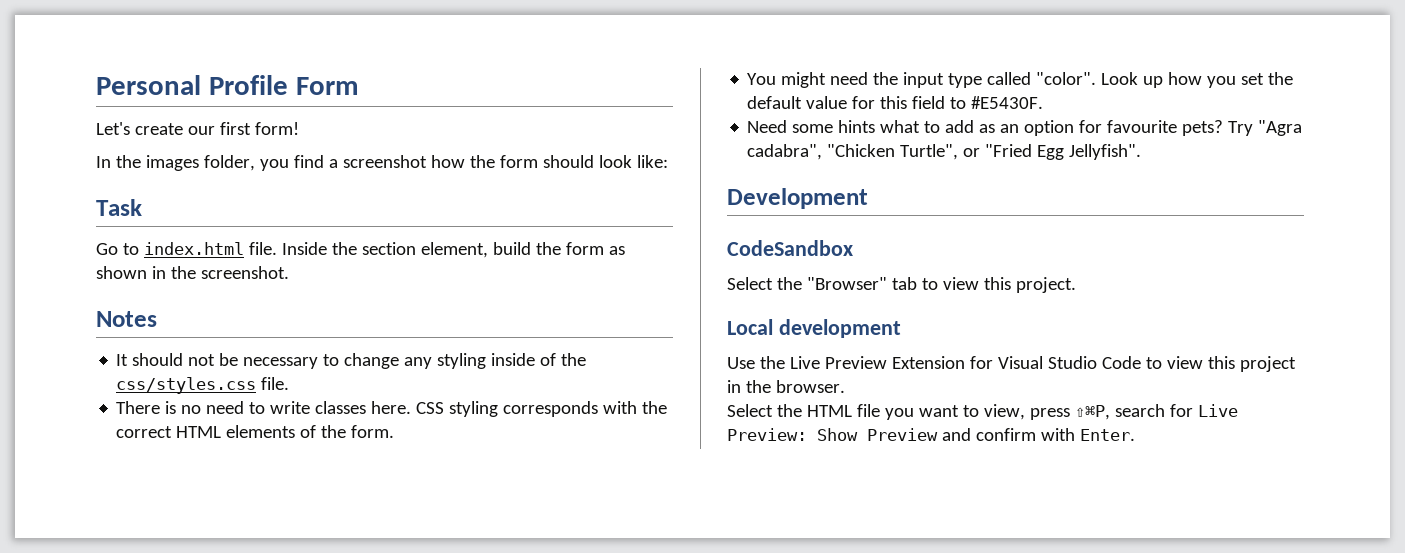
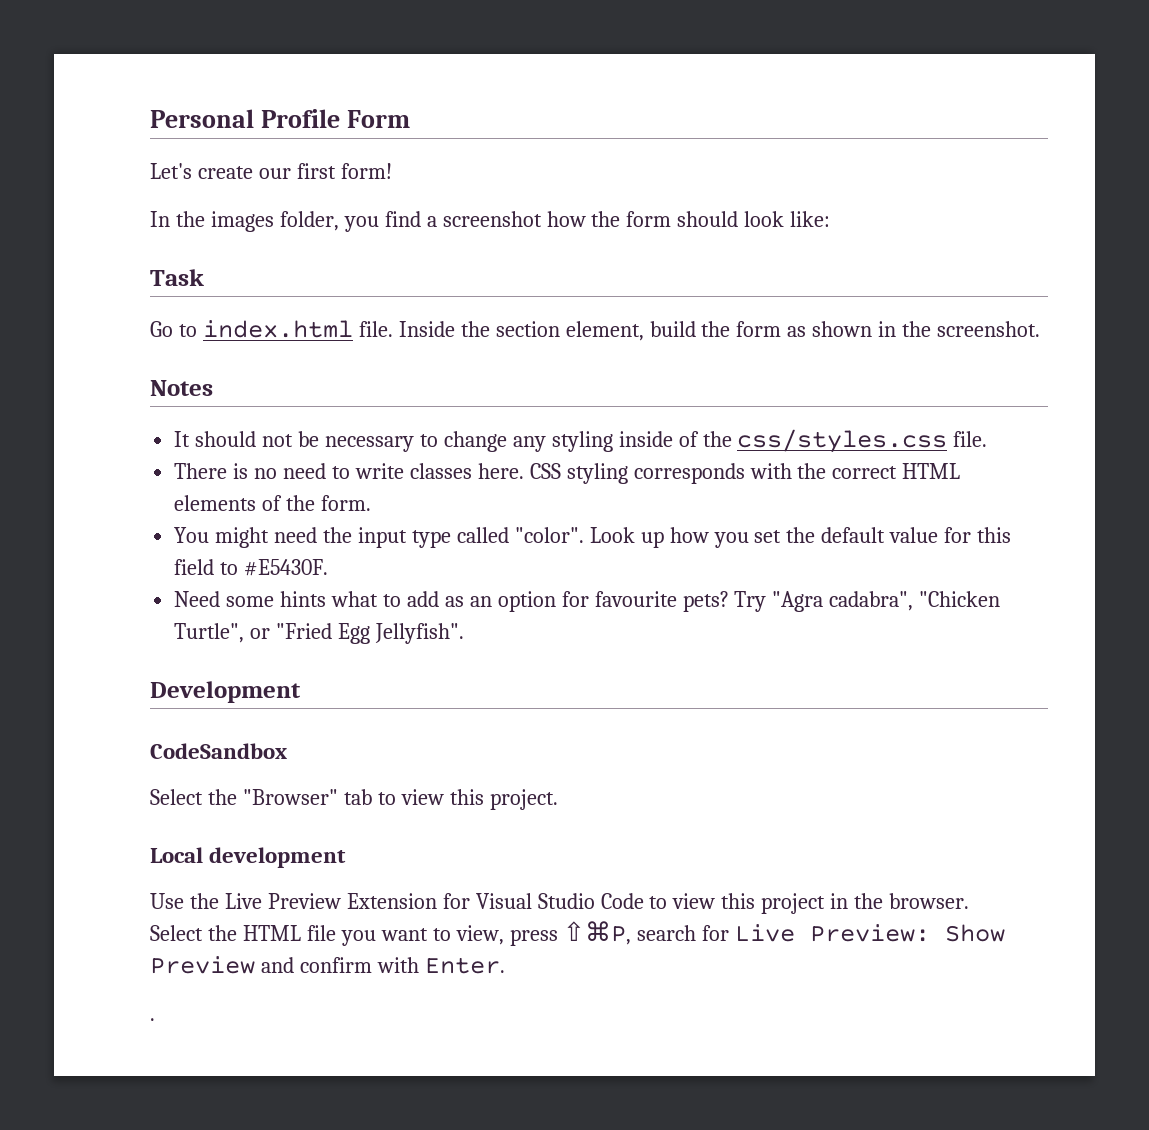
(1135, 435) none -> [150,1018,155,1021] // .

